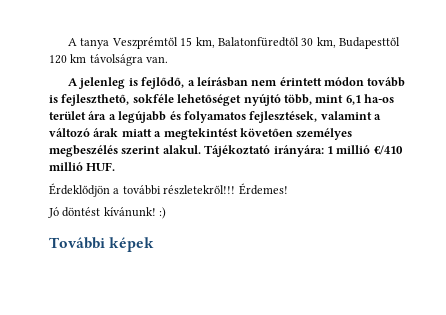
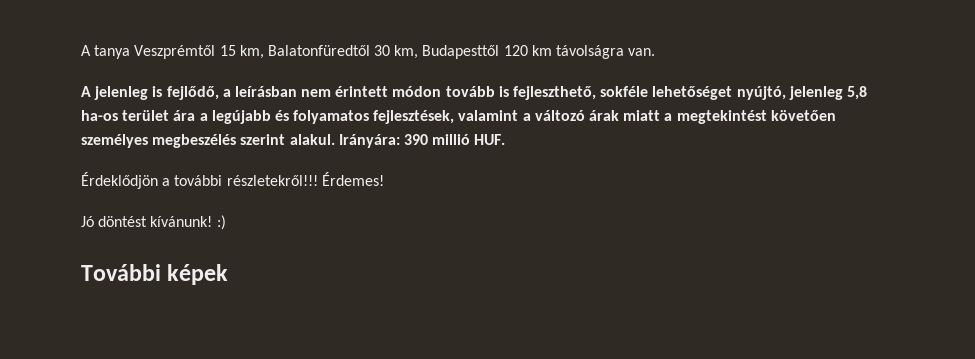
[243,94,361,106] nyújtó több, mint 6,1 -> [736,86,867,100] nyújtó, jelenleg 5,8
[204,145,403,157] Tájékoztató irányára: 1 millió €/410 -> [338,134,428,148] Irányára: 390

